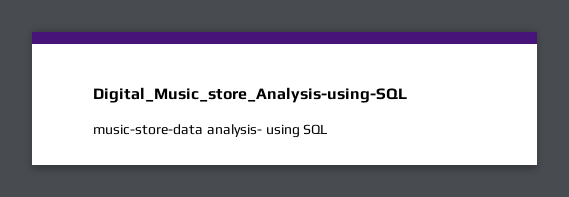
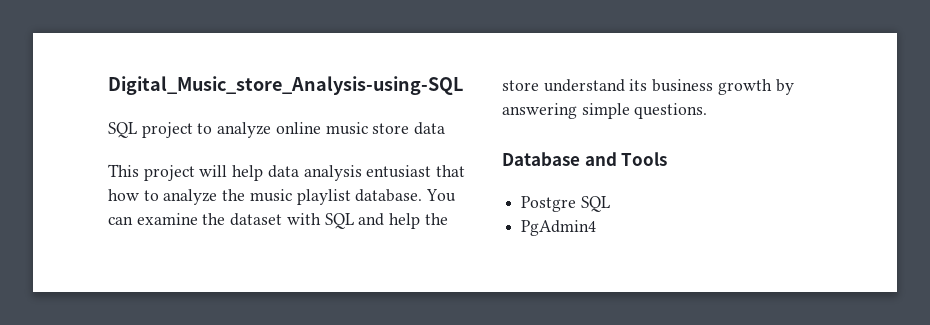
[93,124,328,138] music-store-data analysis- using SQL -> [108,122,446,138] [108,164,466,181] [108,189,457,205] [108,213,448,229] [502,79,794,95] [502,103,708,119] [502,152,668,166] [521,196,610,212] [521,220,597,236] SQL project to analyze online music store data // This project will help data analysis entusiast that how to analyze the music playlist database. You can examine the dataset with SQL and help the store understand its business growth by answering simple questions. // Database and Tools // Postgre SQL // PgAdmin4

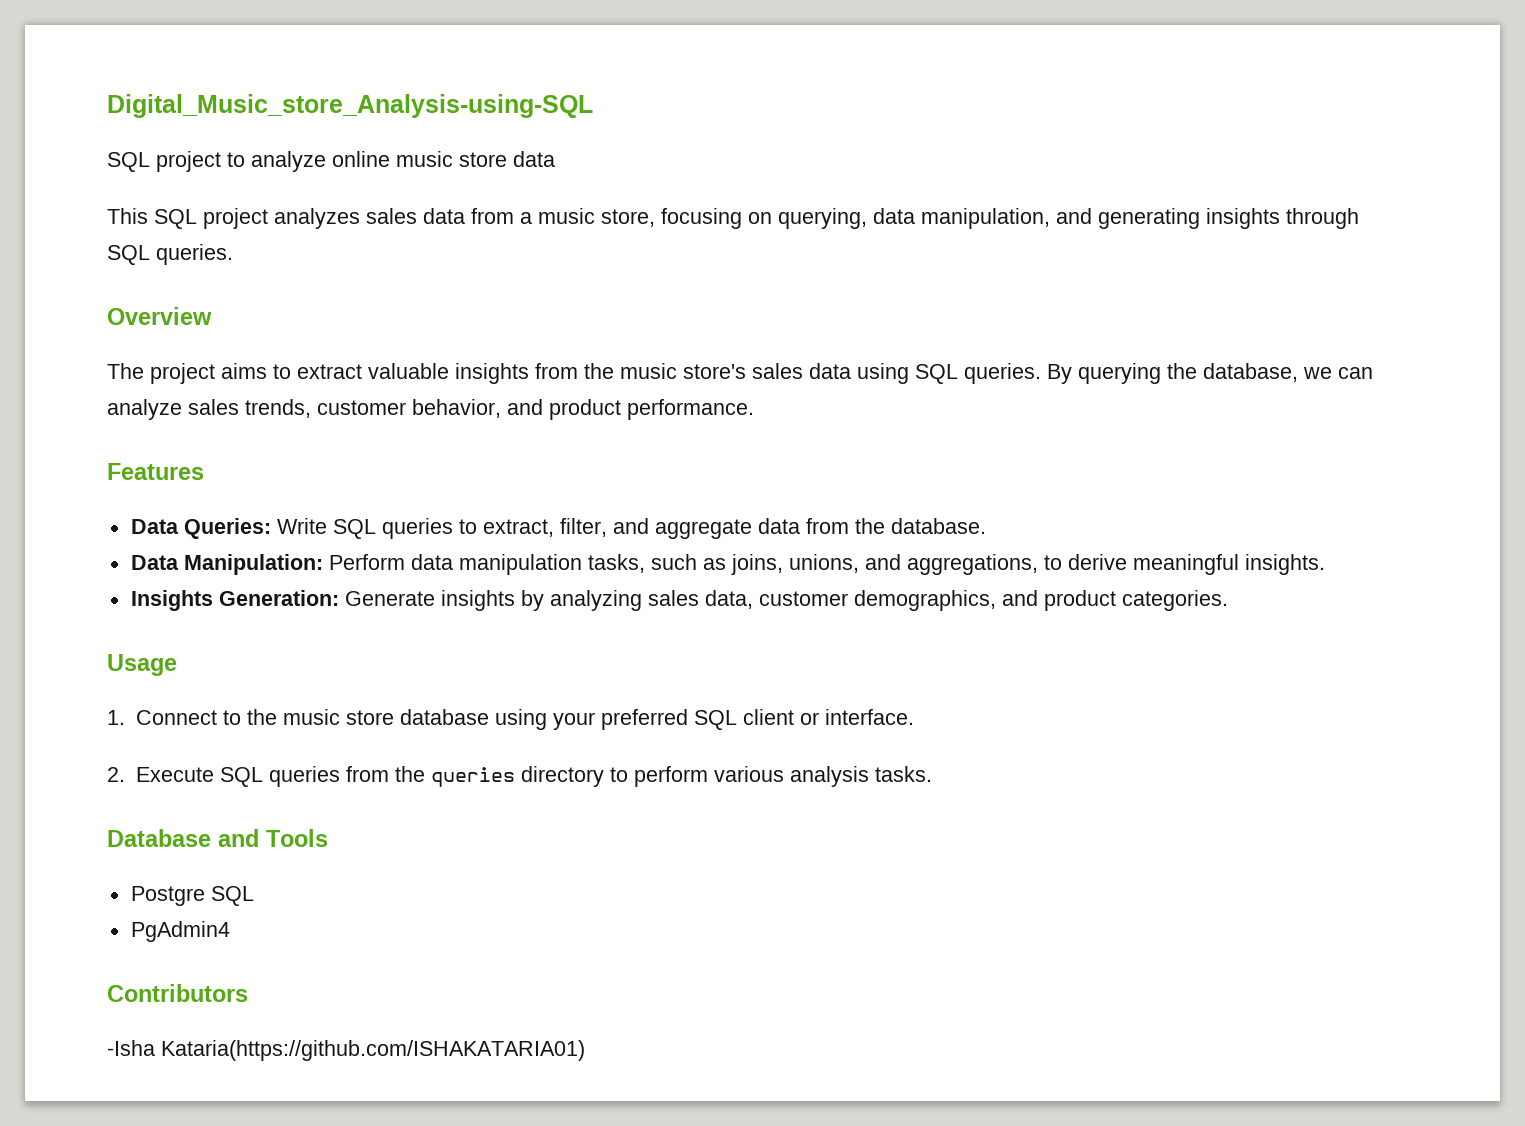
[143,165,466,181] [108,189,457,205] [108,213,448,229] [502,79,794,95] [502,103,708,119] project will help data analysis entusiast that how to analyze the music playlist database. You can examine the dataset with SQL and help the store understand its business growth by answering simple questions. -> [154,208,1359,229] [107,244,233,265] [107,307,212,325] [107,363,1373,384] [107,399,754,420] [107,463,204,480] [130,518,986,539] [130,554,1325,575] [130,590,1228,611] [107,654,177,676] [107,709,914,730] [107,766,932,787] SQL project analyzes sales data from a music store, focusing on querying, data manipulation, and generating insights through SQL queries. // Overview // The project aims to extract valuable insights from the music store's sales data using SQL queries. By querying the database, we can analyze sales trends, customer behavior, and product performance. // Features // Data Queries: Write SQL queries to extract, filter, and aggregate data from the database. // Data Manipulation: Perform data manipulation tasks, such as joins, unions, and aggregations, to derive meaningful insights. // Insights Generation: Generate insights by analyzing sales data, customer demographics, and product categories. // Usage // 1. Connect to the music store database using your preferred SQL client or interface. // 2. Execute SQL queries from the queries directory to perform various analysis tasks.
(597, 228) none -> [107,984,248,1002] [107,1040,585,1061] // Contributors // -Isha Kataria(https://github.com/ISHAKATARIA01)

